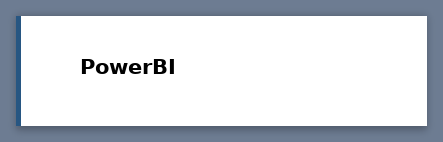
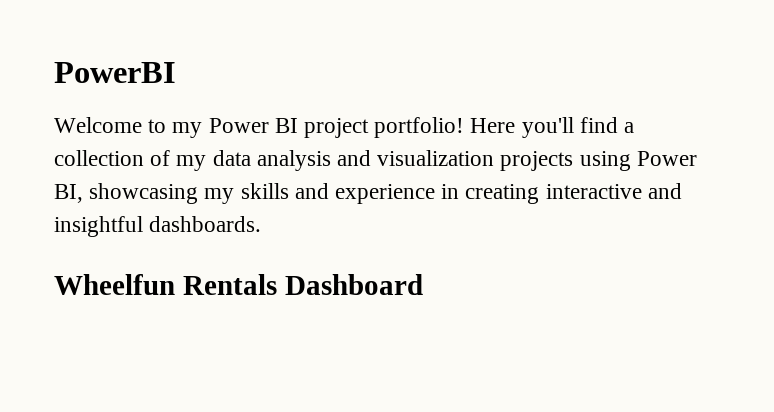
(176, 66) none -> [54,117,635,138] [54,150,697,171] [54,183,682,204] [54,216,262,237] [54,274,423,295] // Welcome to my Power BI project portfolio! Here you'll find a collection of my data analysis and visualization projects using Power BI, showcasing my skills and experience in creating interactive and insightful dashboards. // Wheelfun Rentals Dashboard

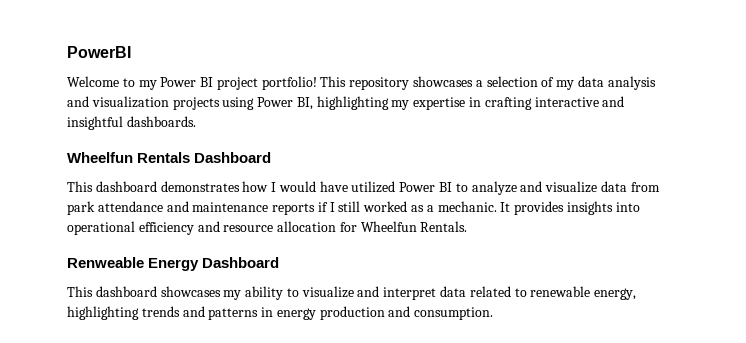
[470,117,635,138] [54,150,144,166] Here you'll find a collection -> [320,76,538,90] This repository showcases a selection
[89,183,540,204] showcasing my skills and experience in creating -> [316,96,532,110] highlighting my expertise in crafting
(423, 284) none -> [67,181,660,195] [67,201,640,215] [67,221,468,235] [67,257,280,271] [67,286,637,300] [67,306,494,320] // This dashboard demonstrates how I would have utilized Power BI to analyze and visualize data from park attendance and maintenance reports if I still worked as a mechanic. It provides insights into operational efficiency and resource allocation for Wheelfun Rentals. // Renweable Energy Dashboard // This dashboard showcases my ability to visualize and interpret data related to renewable energy, highlighting trends and patterns in energy production and consumption.

